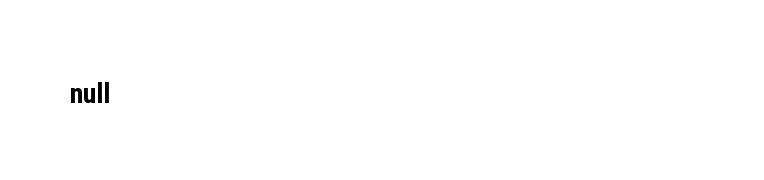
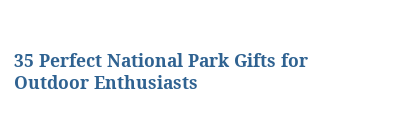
[70,82,110,103] null -> [14,53,308,67] [14,75,198,89] 35 Perfect National Park Gifts for Outdoor Enthusiasts

